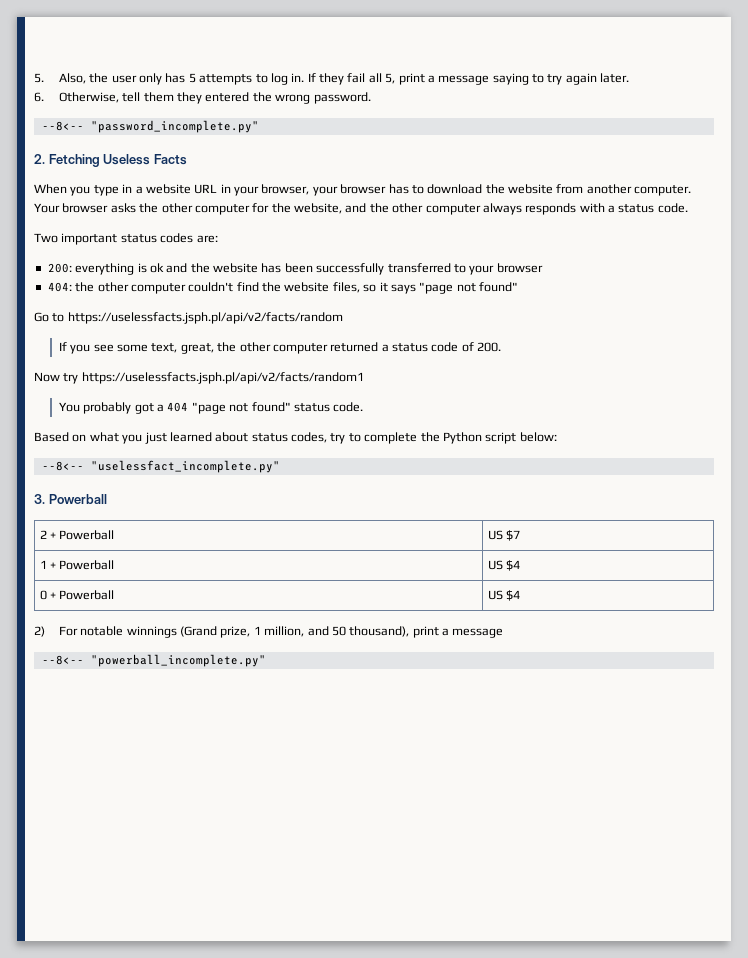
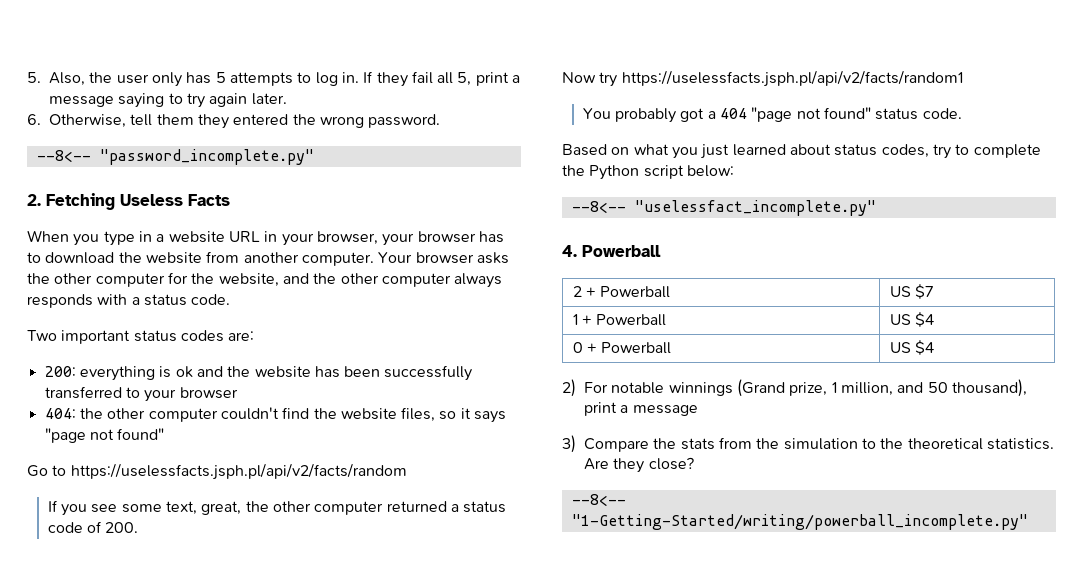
[34,494,45,504] 3. -> [562,245,577,257] 4.
[41,654,266,667] // --8<-- "powerball_incomplete.py" -> [562,435,1054,453] [584,457,694,473] [571,494,626,506] [571,514,1028,530] // 3) Compare the stats from the simulation to the theoretical statistics. Are they close? // --8<-- "1-Getting-Started/writing/powerball_incomplete.py"

